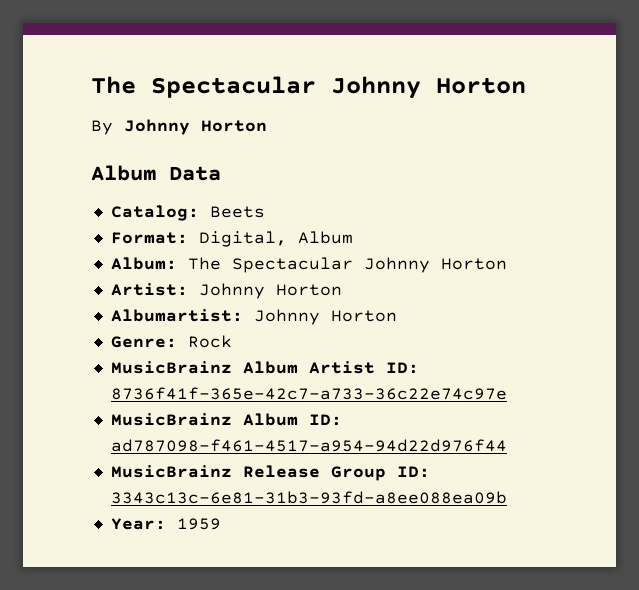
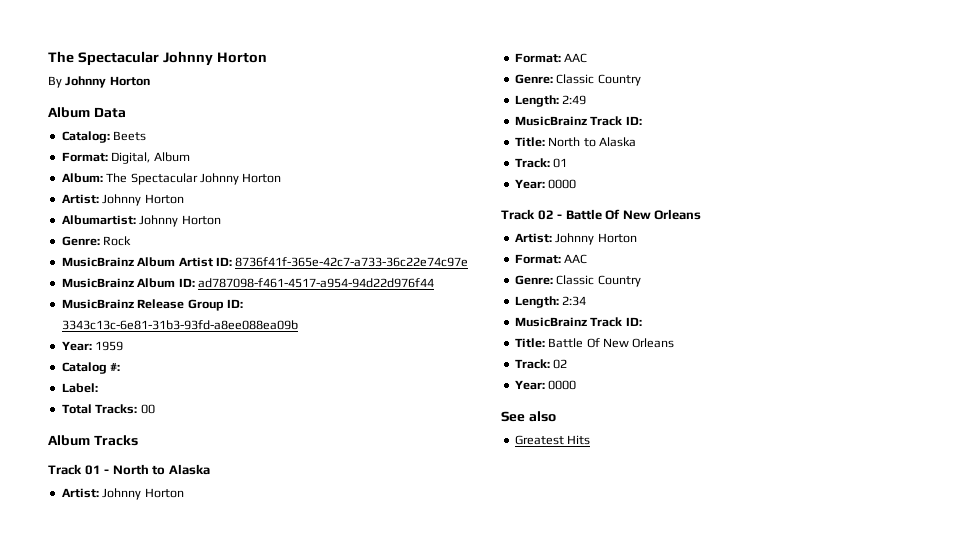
(221, 524) none -> [61,362,121,374] [61,383,98,393] [61,404,155,414] [48,435,138,446] [48,464,210,475] [61,488,184,500] [514,53,588,63] [514,74,641,86] [514,95,587,107] [514,116,642,126] [514,137,636,147] [514,158,568,168] [514,179,577,189] [501,209,702,220] [514,233,637,245] [514,254,588,264] [514,275,641,287] [514,296,587,308] [514,317,642,327] [514,338,675,348] [514,359,568,369] [514,380,577,390] [501,411,556,422] [514,435,591,445] // Catalog #: // Label: // Total Tracks: 00 // Album Tracks // Track 01 - North to Alaska // Artist: Johnny Horton // Format: AAC // Genre: Classic Country // Length: 2:49 // MusicBrainz Track ID: // Title: North to Alaska // Track: 01 // Year: 0000 // Track 02 - Battle Of New Orleans // Artist: Johnny Horton // Format: AAC // Genre: Classic Country // Length: 2:34 // MusicBrainz Track ID: // Title: Battle Of New Orleans // Track: 02 // Year: 0000 // See also // Greatest Hits

